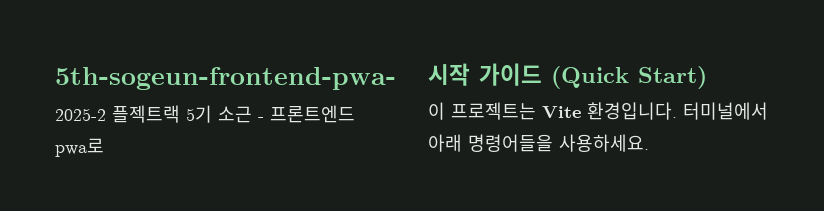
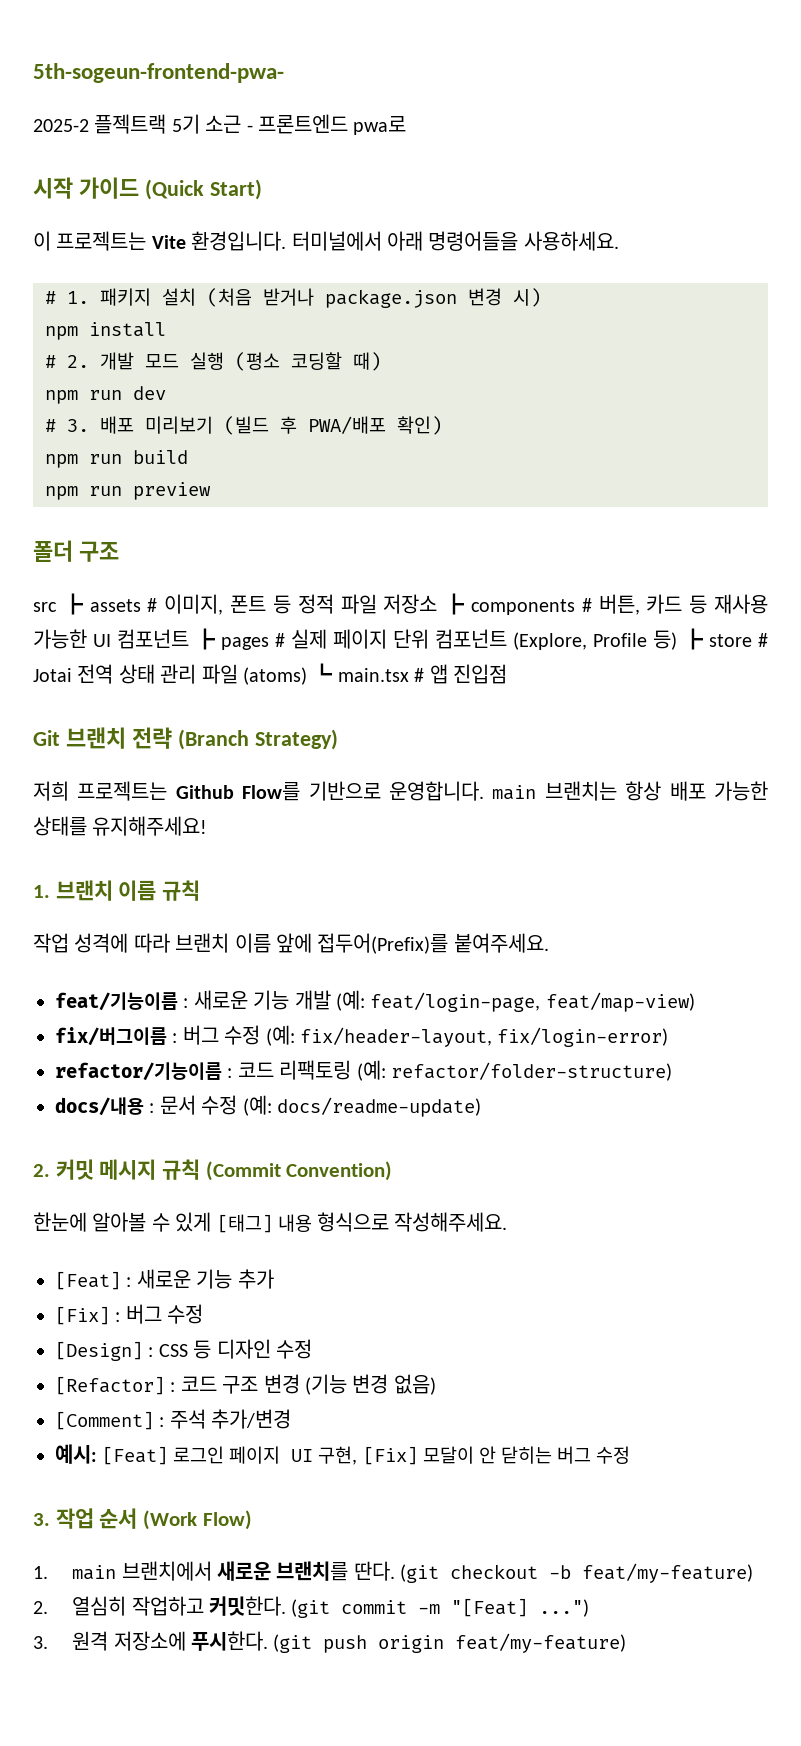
(649, 143) none -> [45,288,541,308] [45,322,166,340] [45,352,381,371] [45,386,166,404] [45,416,442,435] [45,450,188,468] [45,482,211,500] [33,540,119,562] [33,593,768,615] [33,628,768,650] [33,663,507,685] [33,727,338,750] [33,781,768,801] [33,816,208,836] [33,880,201,901] [33,933,549,954] [55,990,695,1012] [55,1025,669,1047] [55,1060,672,1081] [55,1095,481,1117] [33,1159,393,1181] [33,1212,508,1233] [55,1269,274,1290] [55,1304,204,1325] [55,1339,312,1361] [55,1374,436,1395] [55,1409,292,1430] [55,1444,630,1465] [33,1508,252,1530] [33,1561,754,1583] [33,1596,590,1618] [33,1631,627,1653] // # 1. 패키지 설치 (처음 받거나 package.json 변경 시) // npm install // # 2. 개발 모드 실행 (평소 코딩할 때) // npm run dev // # 3. 배포 미리보기 (빌드 후 PWA/배포 확인) // npm run build // npm run preview // 폴더 구조 // src ┣ assets # 이미지, 폰트 등 정적 파일 저장소 ┣ components # 버튼, 카드 등 재사용 가능한 UI 컴포넌트 ┣ pages # 실제 페이지 단위 컴포넌트 (Explore, Profile 등) ┣ store # Jotai 전역 상태 관리 파일 (atoms) ┗ main.tsx # 앱 진입점 // Git 브랜치 전략 (Branch Strategy) // 저희 프로젝트는 Github Flow를 기반으로 운영합니다. main 브랜치는 항상 배포 가능한 상태를 유지해주세요! // 1. 브랜치 이름 규칙 // 작업 성격에 따라 브랜치 이름 앞에 접두어(Prefix)를 붙여주세요. // feat/기능이름 : 새로운 기능 개발 (예: feat/login-page, feat/map-view) // fix/버그이름 : 버그 수정 (예: fix/header-layout, fix/login-error) // refactor/기능이름 : 코드 리팩토링 (예: refactor/folder-structure) // docs/내용 : 문서 수정 (예: docs/readme-update) // 2. 커밋 메시지 규칙 (Commit Convention) // 한눈에 알아볼 수 있게 [태그] 내용 형식으로 작성해주세요. // [Feat] : 새로운 기능 추가 // [Fix] : 버그 수정 // [Design] : CSS 등 디자인 수정 // [Refactor] : 코드 구조 변경 (기능 변경 없음) // [Comment] : 주석 추가/변경 // 예시: [Feat] 로그인 페이지 UI 구현, [Fix] 모달이 안 닫히는 버그 수정 // 3. 작업 순서 (Work Flow) // 1. main 브랜치에서 새로운 브랜치를 딴다. (git checkout -b feat/my-feature) // 2. 열심히 작업하고 커밋한다. (git commit -m "[Feat] ...") // 3. 원격 저장소에 푸시한다. (git push origin feat/my-feature)

